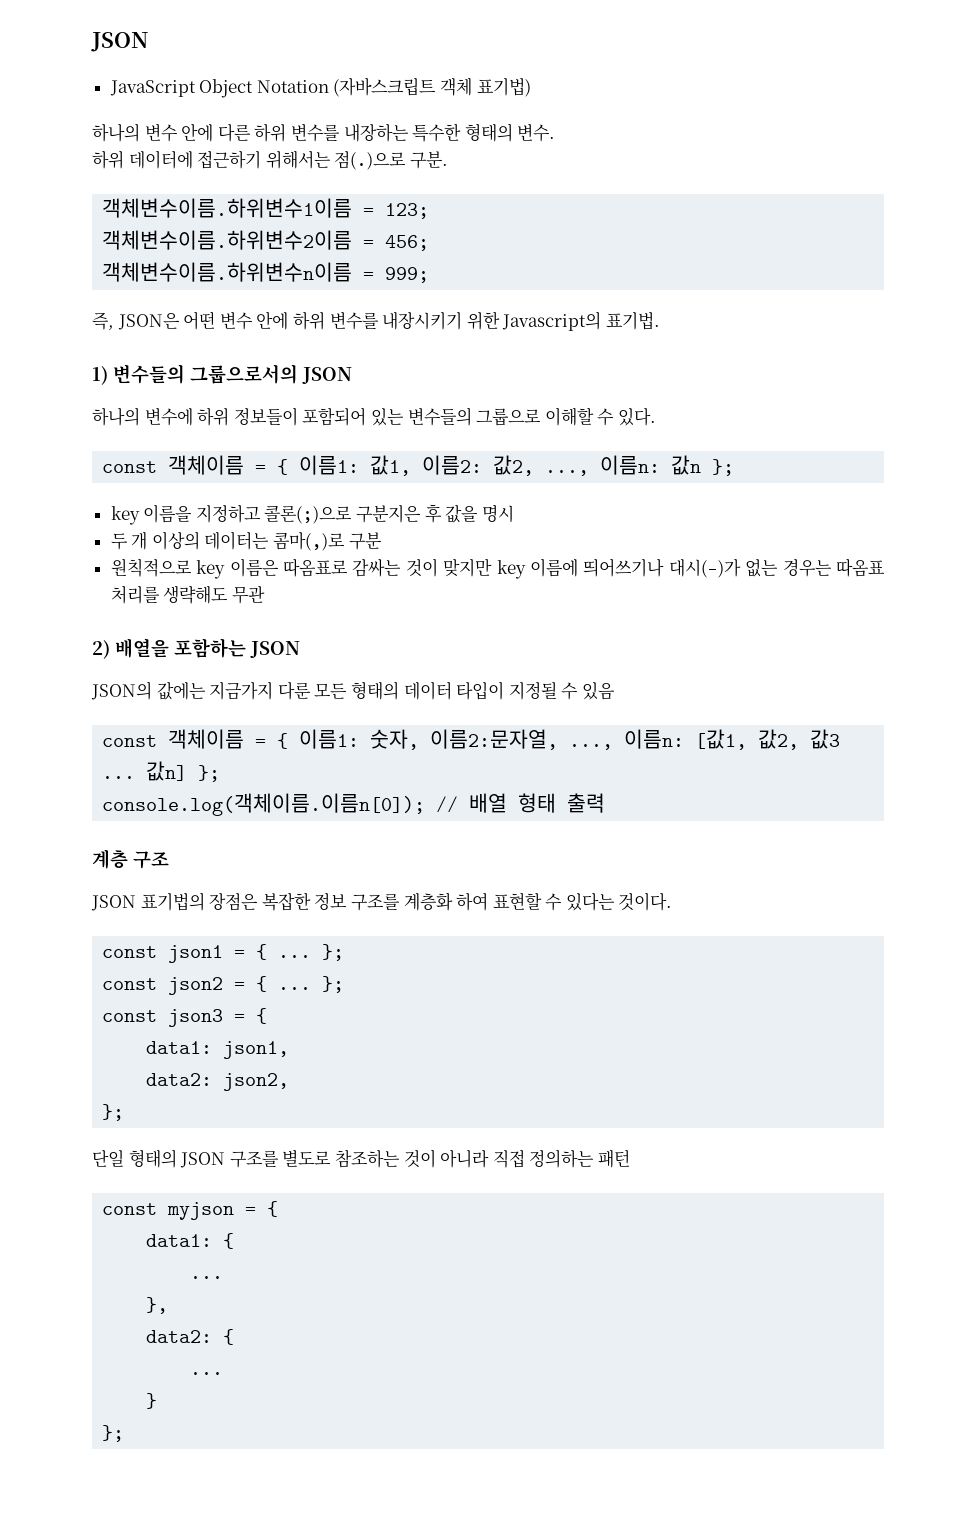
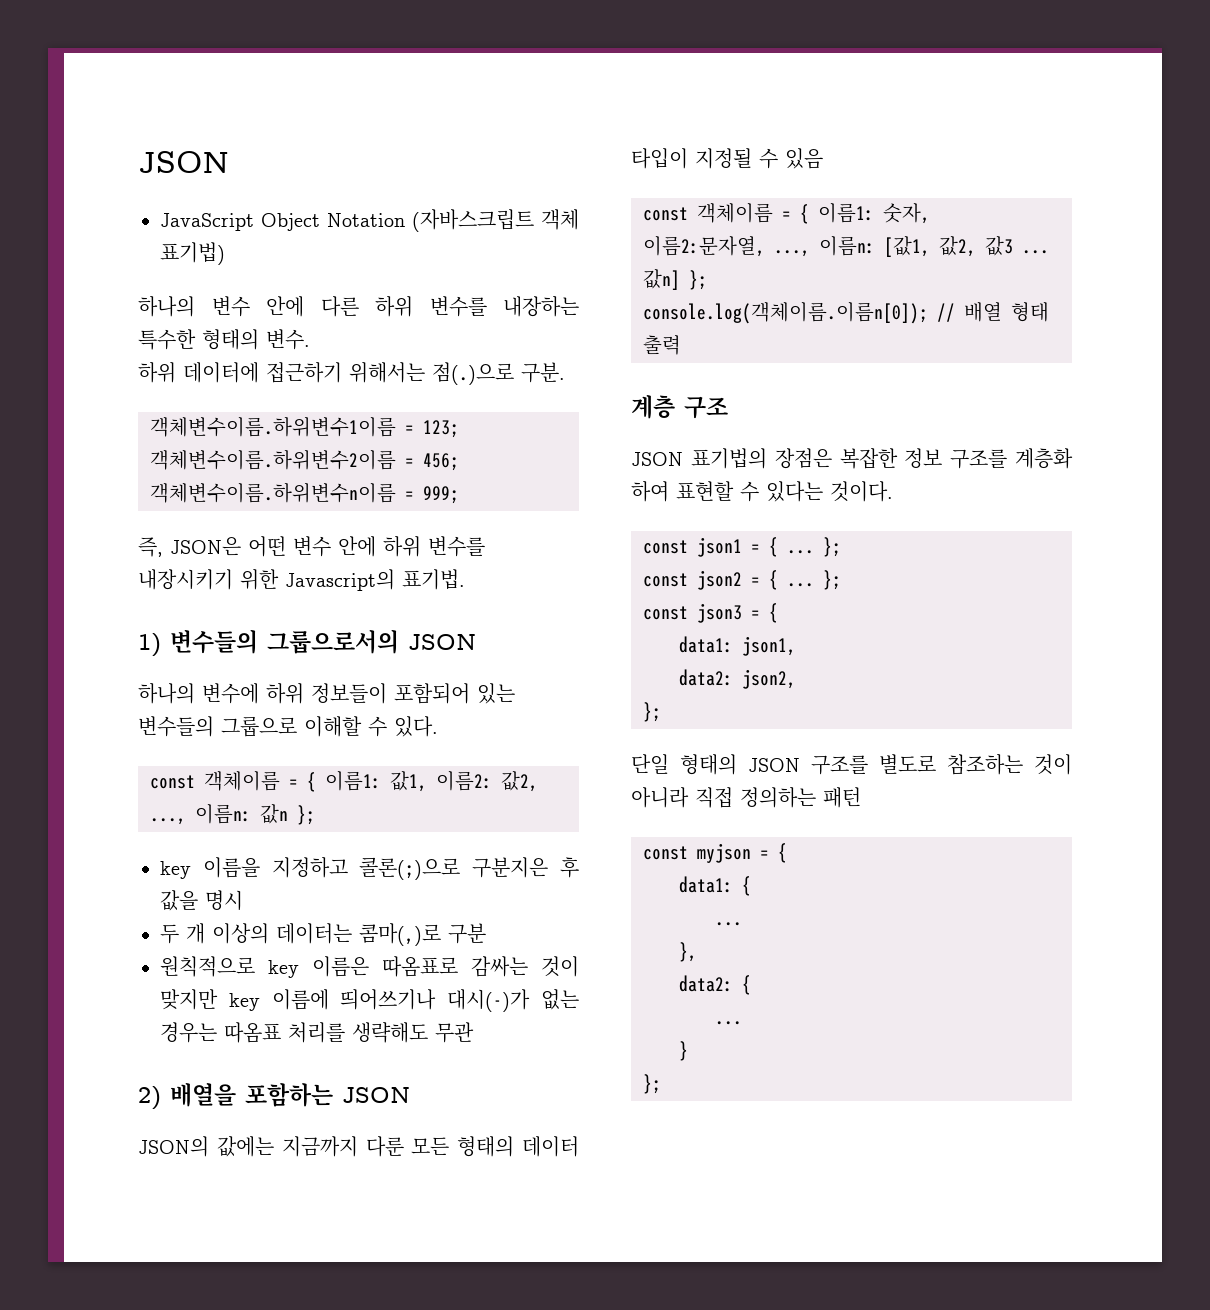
[209,682,274,700] 지금가지 -> [281,1136,358,1157] 지금까지

